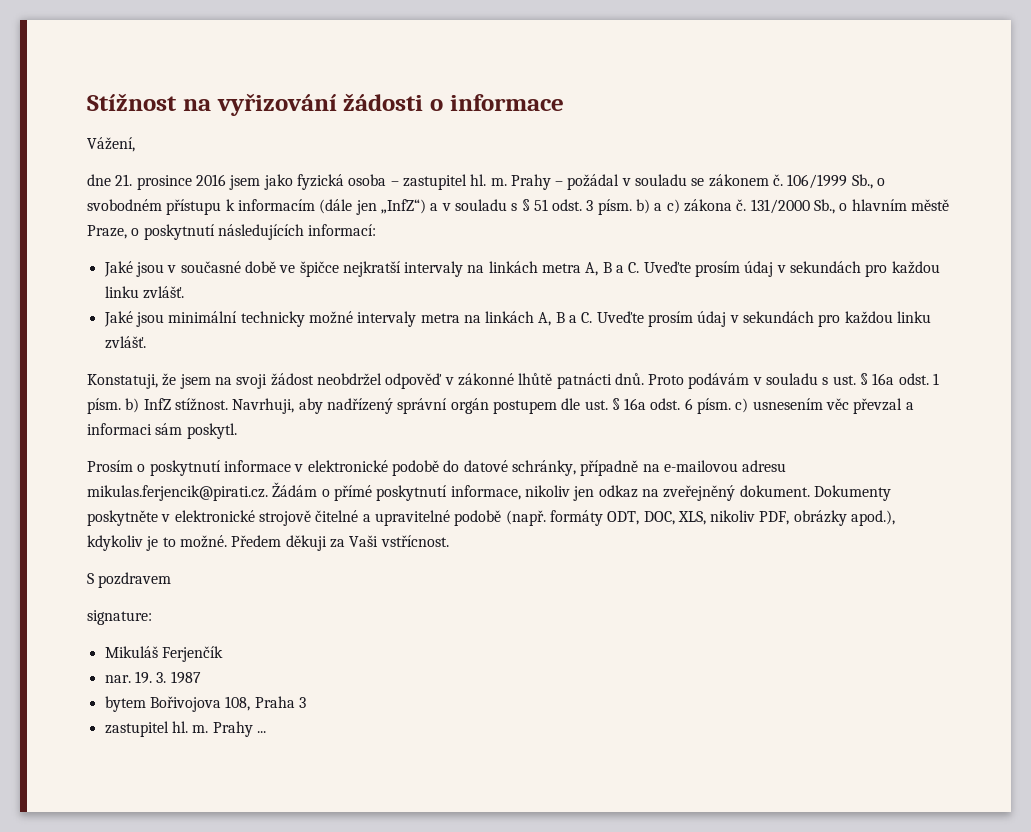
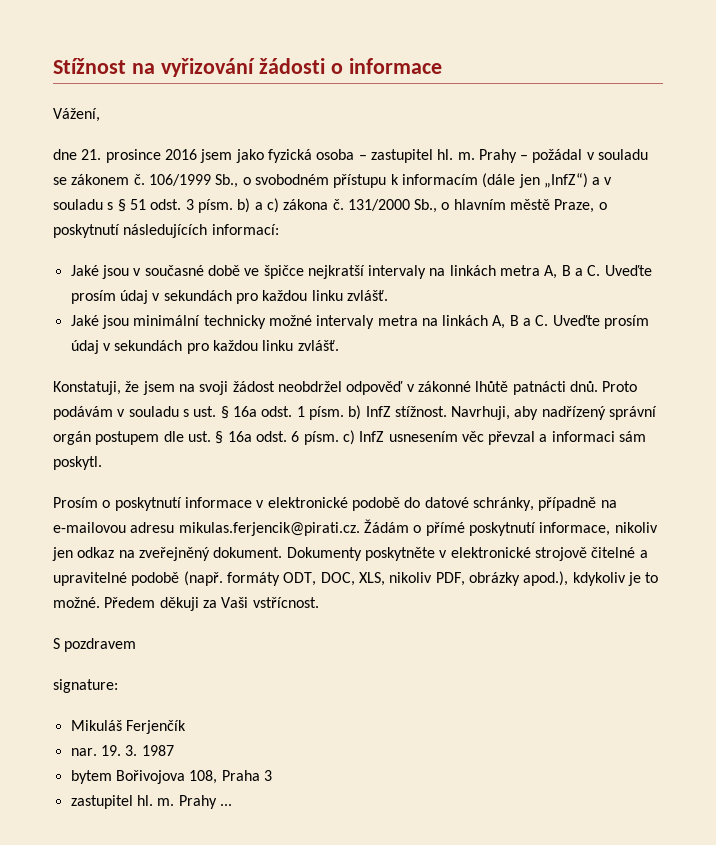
(749, 405) none -> [359,431,385,442] InfZ

